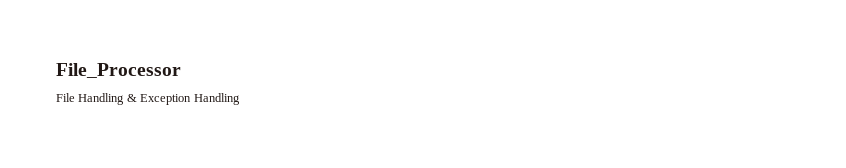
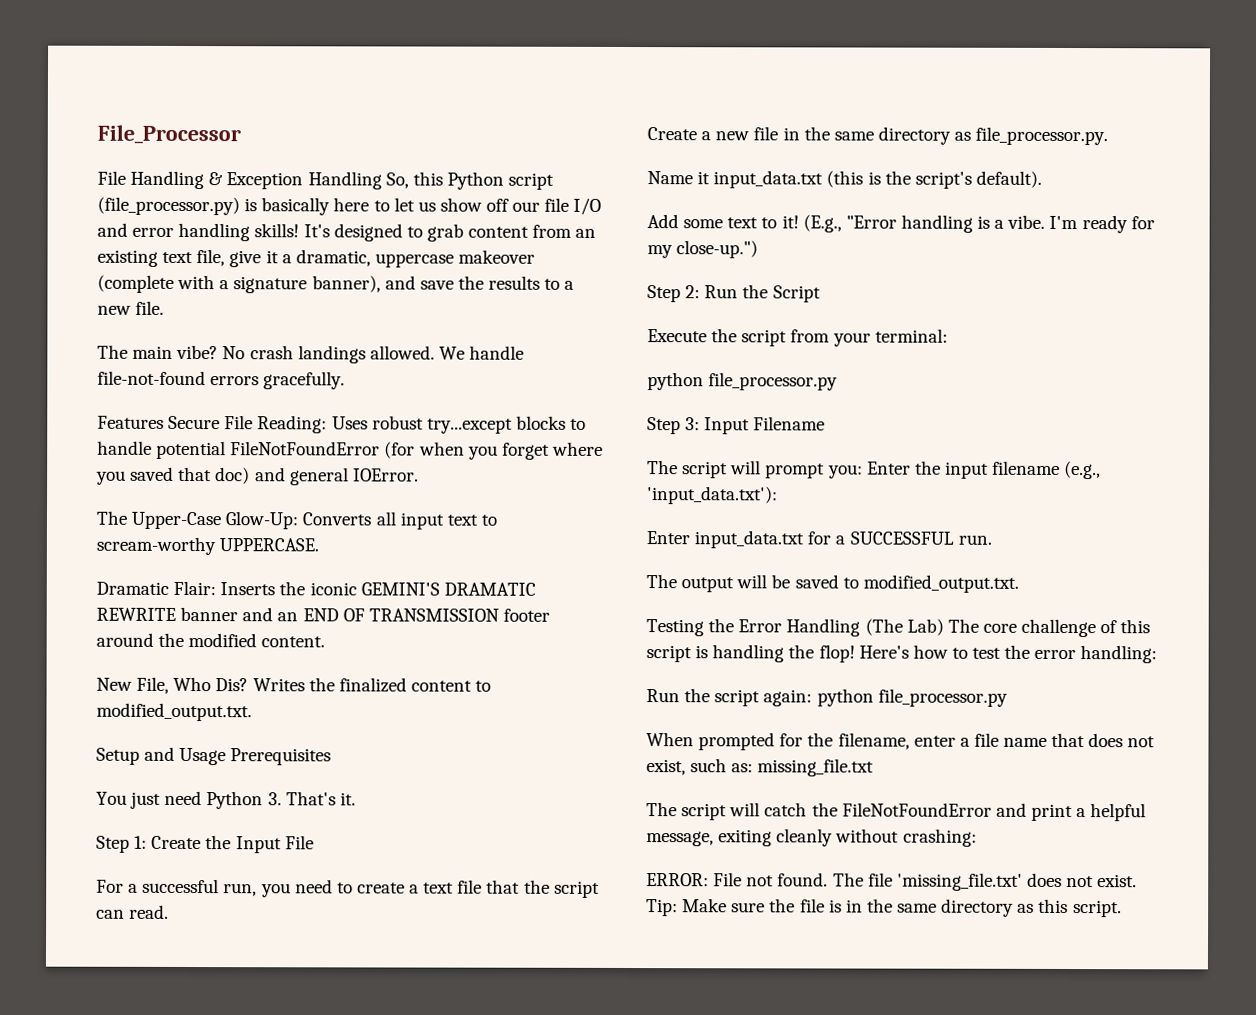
(240, 99) none -> [385,171,555,190] [97,196,602,216] [97,222,597,242] [97,249,536,268] [97,274,575,294] [97,300,165,315] [97,344,525,364] [97,370,346,390] [97,415,587,434] [97,440,603,460] [96,466,419,486] [96,510,497,530] [96,536,320,556] [96,580,536,596] [96,606,550,622] [96,632,326,648] [96,676,492,694] [96,702,252,722] [96,746,332,766] [96,790,356,810] [96,835,314,854] [96,878,600,898] [96,904,170,919] [647,126,1109,146] [647,170,1042,189] [647,214,1155,234] [647,240,759,259] [647,284,821,303] [647,328,948,347] [647,372,839,391] [647,416,826,435] [647,460,1102,480] [647,486,778,505] [646,530,992,549] [646,574,1019,593] [646,618,1151,638] [646,644,1158,664] [646,688,1008,707] [646,732,1156,751] [646,758,875,777] [646,802,1147,822] [646,828,977,847] [646,872,1138,891] [646,898,1122,918] So, this Python script (file_processor.py) is basically here to let us show off our file I/O and error handling skills! It's designed to grab content from an existing text file, give it a dramatic, uppercase makeover (complete with a signature banner), and save the results to a new file. // The main vibe? No crash landings allowed. We handle file-not-found errors gracefully. // Features Secure File Reading: Uses robust try...except blocks to handle potential FileNotFoundError (for when you forget where you saved that doc) and general IOError. // The Upper-Case Glow-Up: Converts all input text to scream-worthy UPPERCASE. // Dramatic Flair: Inserts the iconic GEMINI'S DRAMATIC REWRITE banner and an END OF TRANSMISSION footer around the modified content. // New File, Who Dis? Writes the finalized content to modified_output.txt. // Setup and Usage Prerequisites // You just need Python 3. That's it. // Step 1: Create the Input File // For a successful run, you need to create a text file that the script can read. // Create a new file in the same directory as file_processor.py. // Name it input_data.txt (this is the script's default). // Add some text to it! (E.g., "Error handling is a vibe. I'm ready for my close-up.") // Step 2: Run the Script // Execute the script from your terminal: // python file_processor.py // Step 3: Input Filename // The script will prompt you: Enter the input filename (e.g., 'input_data.txt'): // Enter input_data.txt for a SUCCESSFUL run. // The output will be saved to modified_output.txt. // Testing the Error Handling (The Lab) The core challenge of this script is handling the flop! Here's how to test the error handling: // Run the script again: python file_processor.py // When prompted for the filename, enter a file name that does not exist, such as: missing_file.txt // The script will catch the FileNotFoundError and print a helpful message, exiting cleanly without crashing: // ERROR: File not found. The file 'missing_file.txt' does not exist. Tip: Make sure the file is in the same directory as this script.

